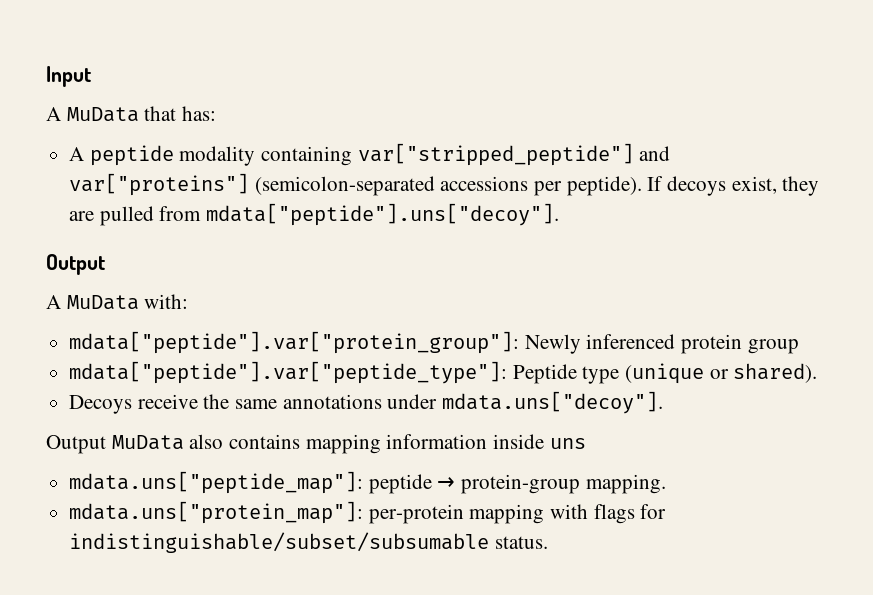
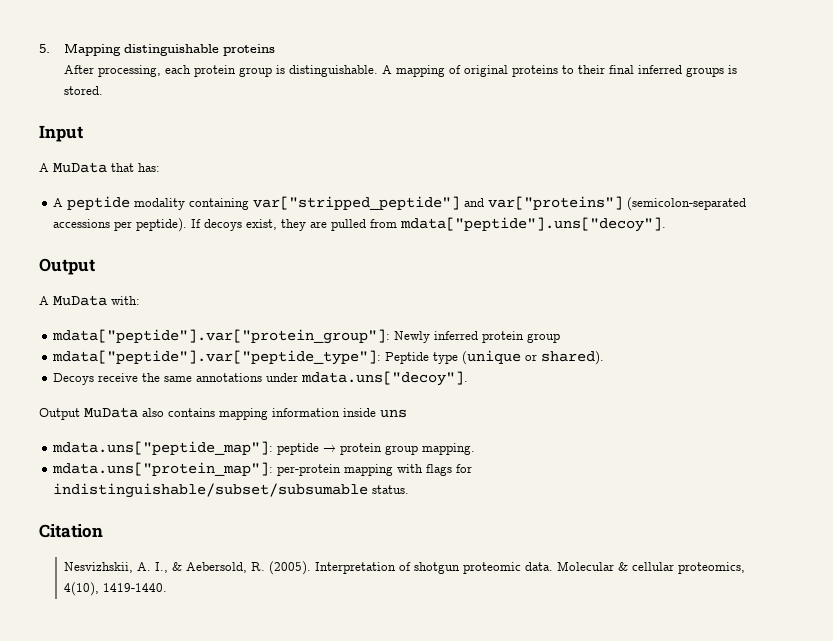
(46, 76) none -> [39,43,276,56] [64,65,738,77] [64,86,104,95] 5. Mapping distinguishable proteins // After processing, each protein group is distinguishable. A mapping of original proteins to their final inferred groups is stored. //
[586,334,676,349] inferenced -> [434,331,479,340] inferred
[461,474,581,494] protein-group -> [340,443,419,455] protein group
(548, 542) none -> [39,524,103,538] [64,561,746,575] [64,582,168,596] // Citation // Nesvizhskii, A. I., & Aebersold, R. (2005). Interpretation of shotgun proteomic data. Molecular & cellular proteomics, 4(10), 1419-1440.

